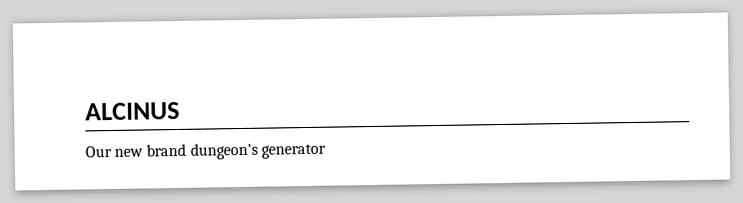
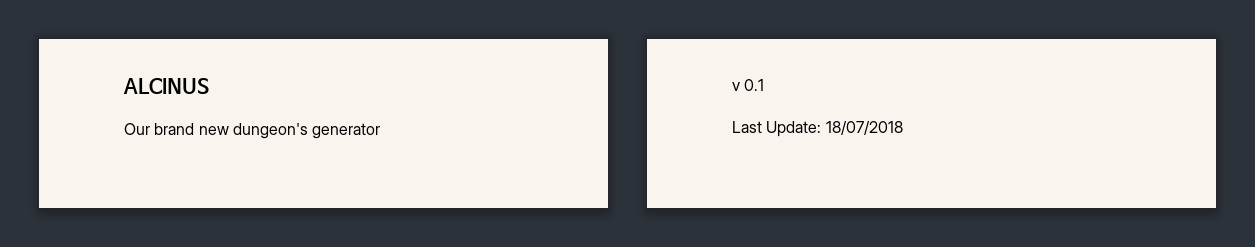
[114,143,187,157] new brand -> [154,123,229,135] brand new
(326, 151) none -> [732,79,765,91] [732,121,903,137] // v 0.1 // Last Update: 18/07/2018

